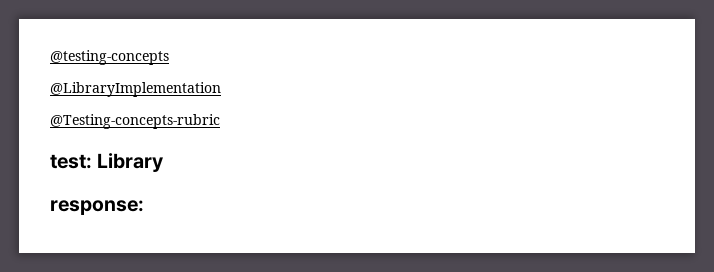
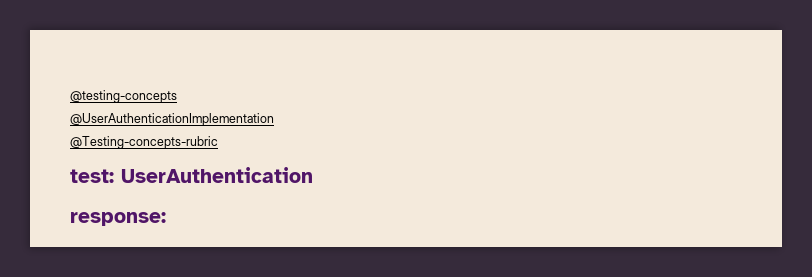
[50,82,221,97] @LibraryImplementation -> [70,113,274,126] @UserAuthenticationImplementation
[97,153,164,172] Library -> [121,167,313,183] UserAuthentication

